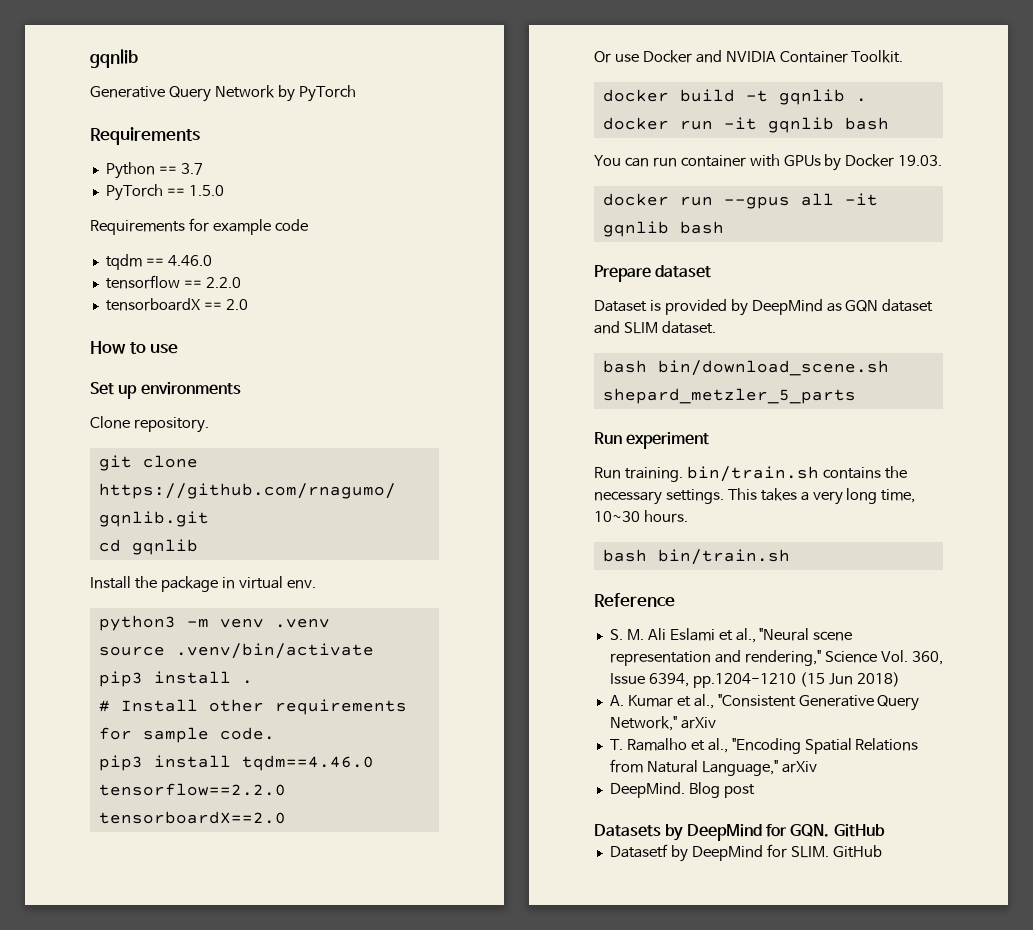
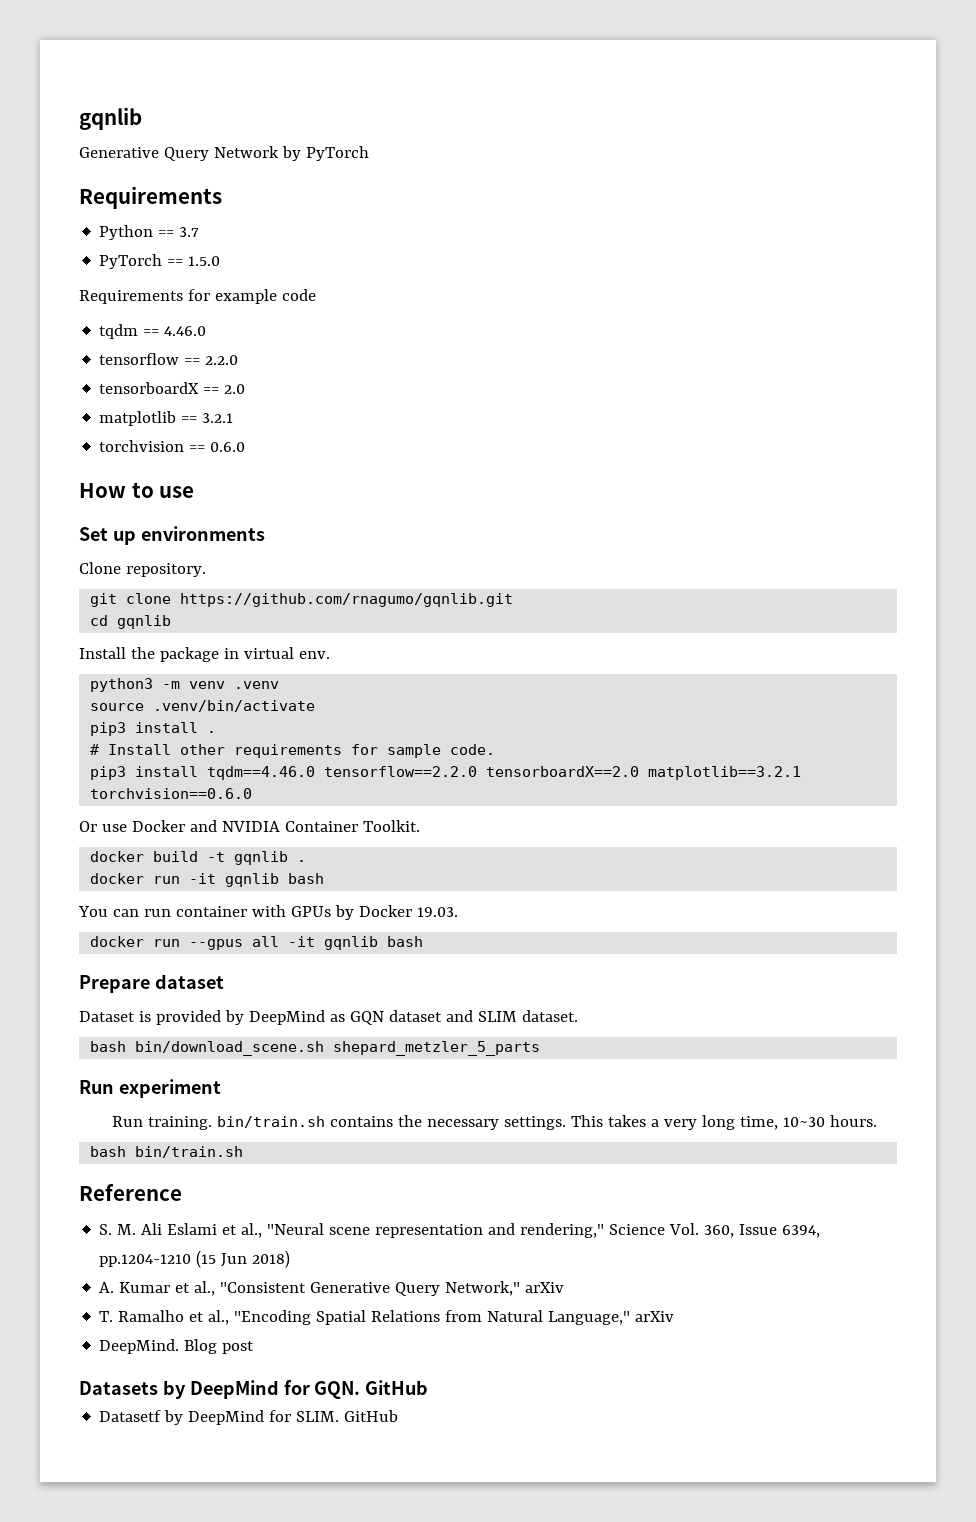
(248, 304) none -> [99,411,234,426] [99,440,246,452] // matplotlib == 3.2.1 // torchvision == 0.6.0
(286, 817) none -> [648,766,802,780] [90,788,253,799] matplotlib==3.2.1 torchvision==0.6.0

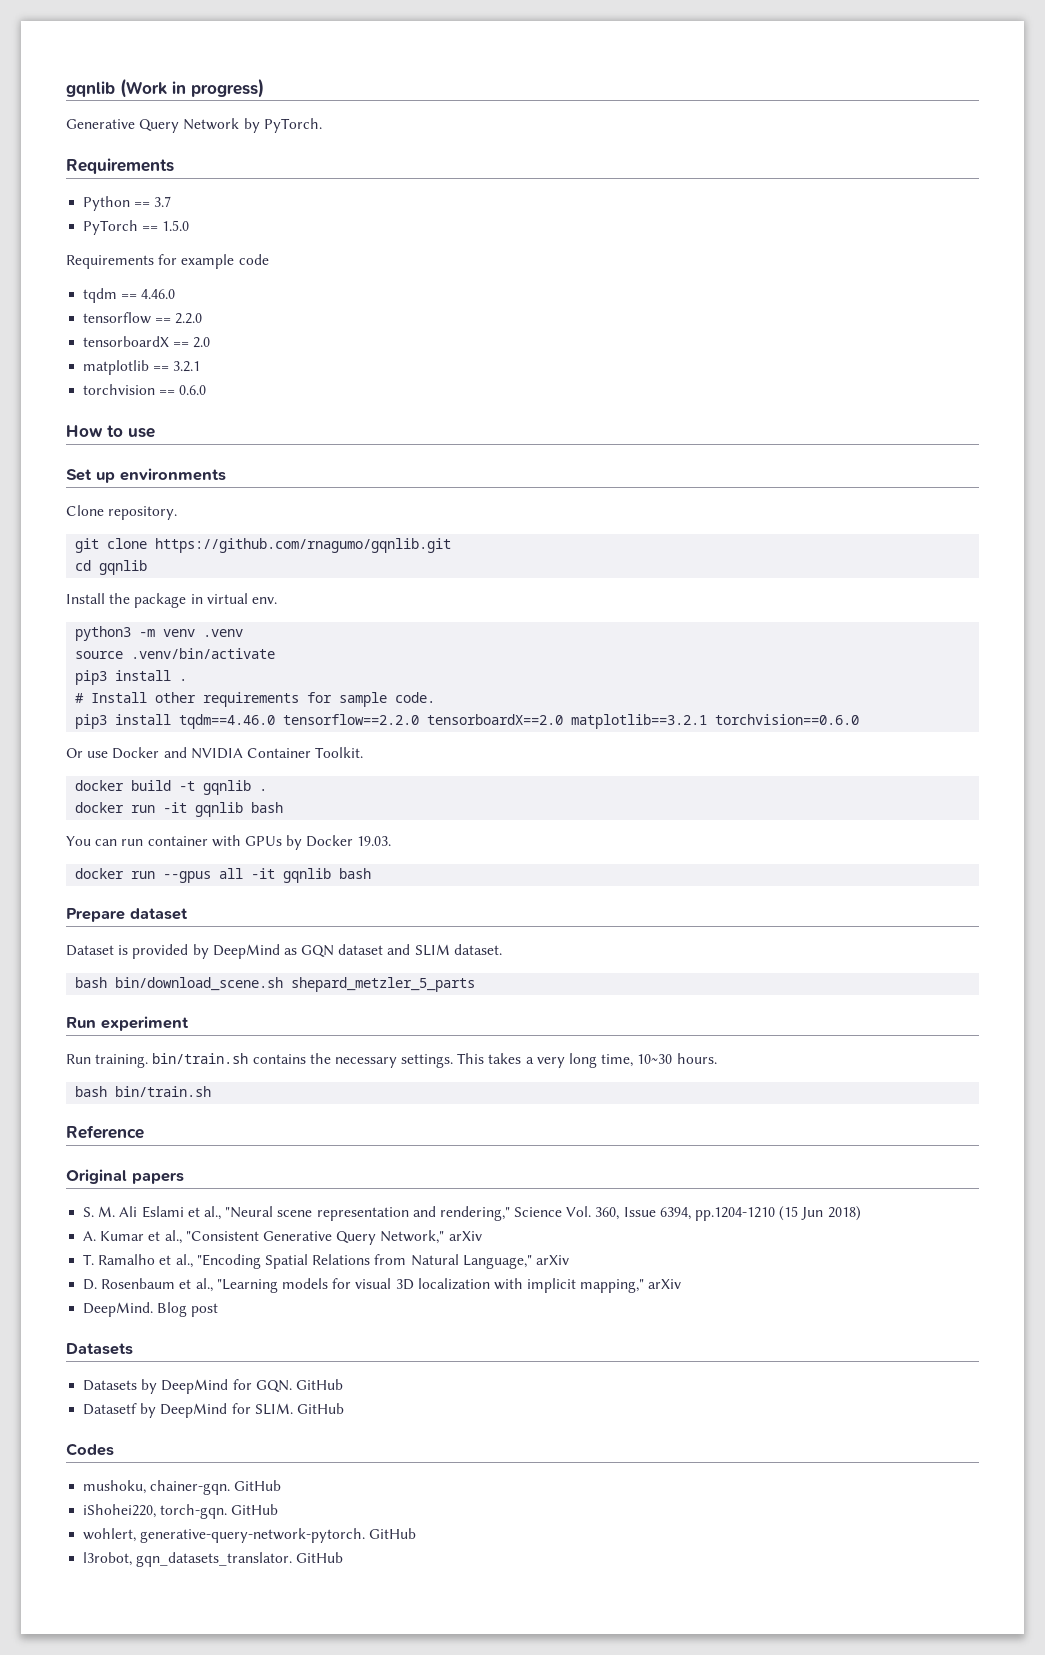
[79,107,142,130] gqnlib -> [66,78,264,98] gqnlib (Work in progress)
[305,146,369,161] PyTorch -> [263,118,322,133] PyTorch.
(182, 1192) none -> [66,1169,184,1184] // Original papers
(675, 1316) none -> [83,1278,682,1293] // D. Rosenbaum et al., "Learning models for visual 3D localization with implicit mapping," arXiv
(158, 1388) none -> [83,1380,138,1391] // Datasets
(399, 1416) none -> [66,1443,114,1456] [83,1480,282,1495] [83,1504,279,1519] [83,1528,417,1543] [83,1552,344,1567] // Codes // mushoku, chainer-gqn. GitHub // iShohei220, torch-gqn. GitHub // wohlert, generative-query-network-pytorch. GitHub // l3robot, gqn_datasets_translator. GitHub

